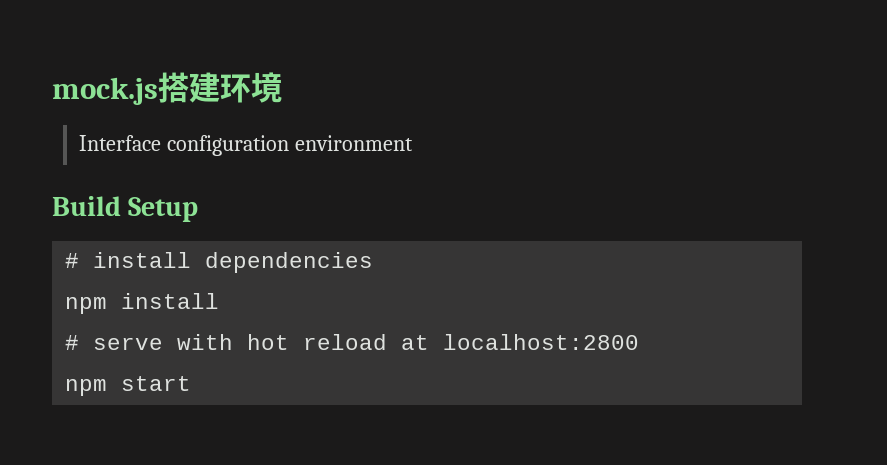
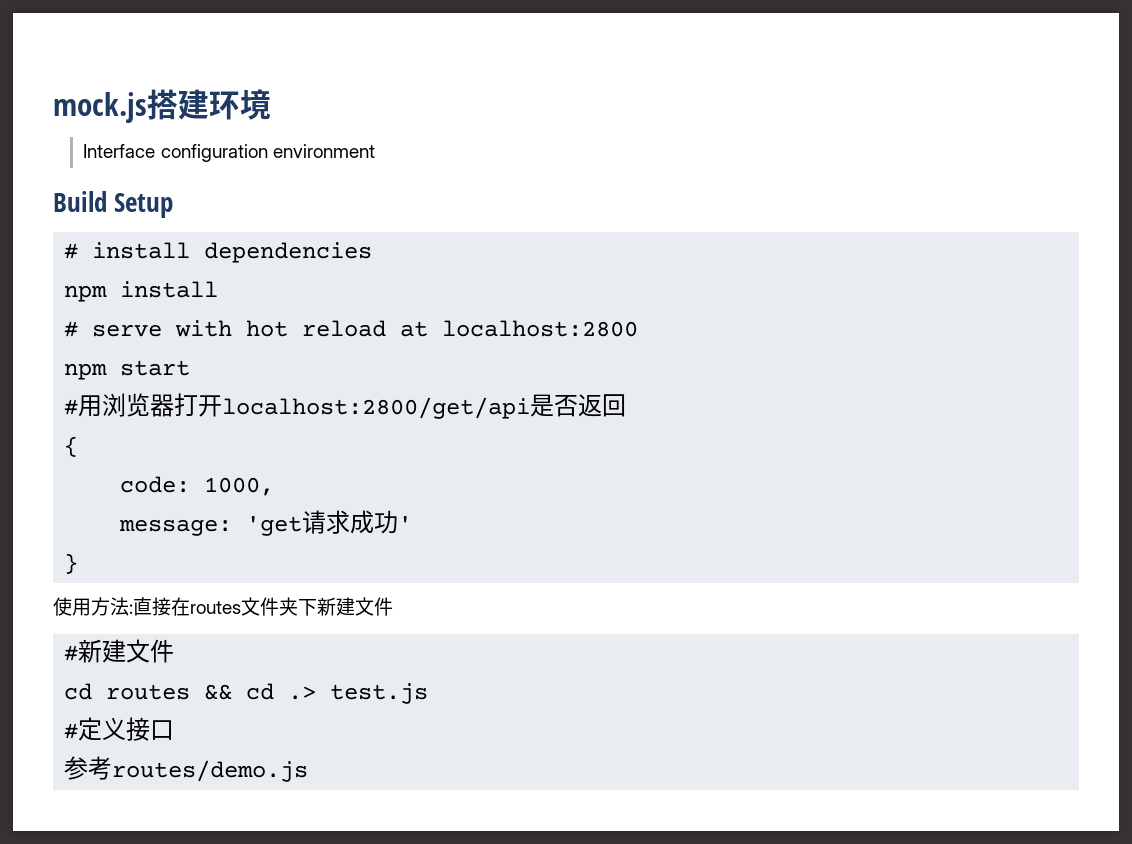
(192, 383) none -> [64,393,627,419] [64,436,79,457] [120,476,275,496] [119,510,413,536] [64,553,79,574] [53,597,393,616] [64,639,175,663] [64,683,429,704] [64,717,175,741] [64,756,309,782] // #用浏览器打开localhost:2800/get/api是否返回 // { // code: 1000, // message: 'get请求成功' // } // 使用方法:直接在routes文件夹下新建文件 // #新建文件 // cd routes && cd .> test.js // #定义接口 // 参考routes/demo.js

